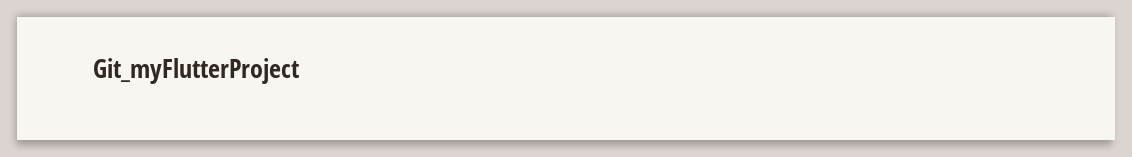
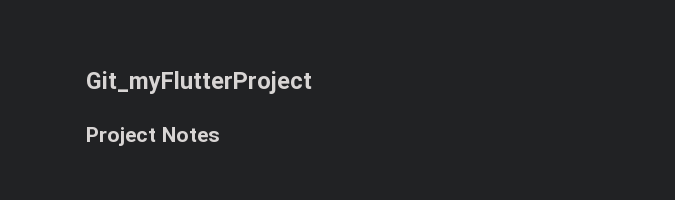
(299, 71) none -> [86,127,220,146] // Project Notes

